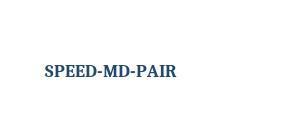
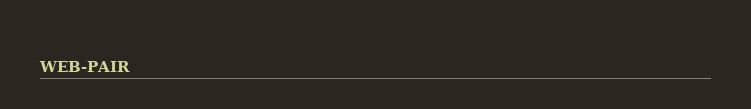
[45,65,177,77] SPEED-MD-PAIR -> [39,61,130,72] WEB-PAIR

